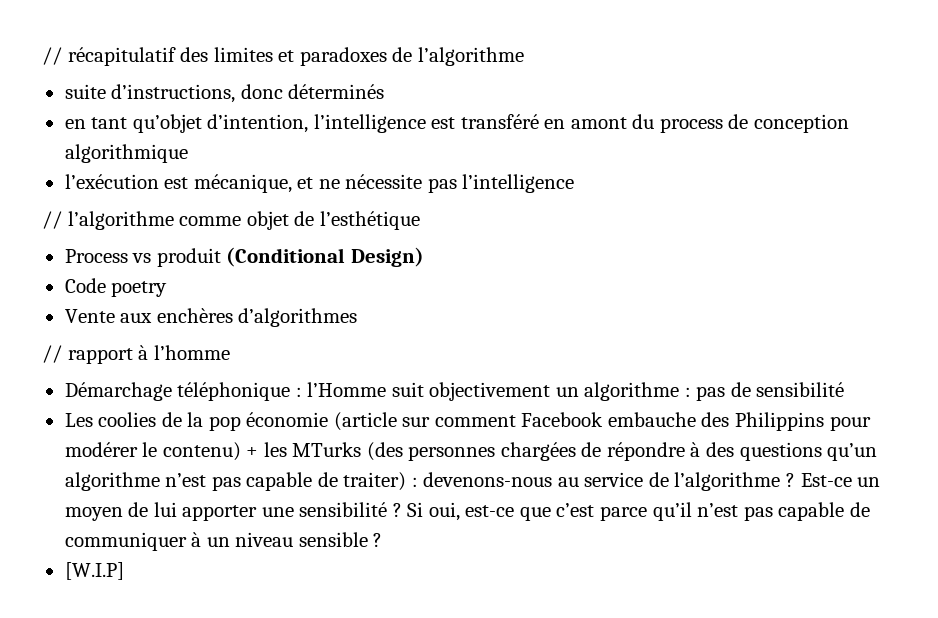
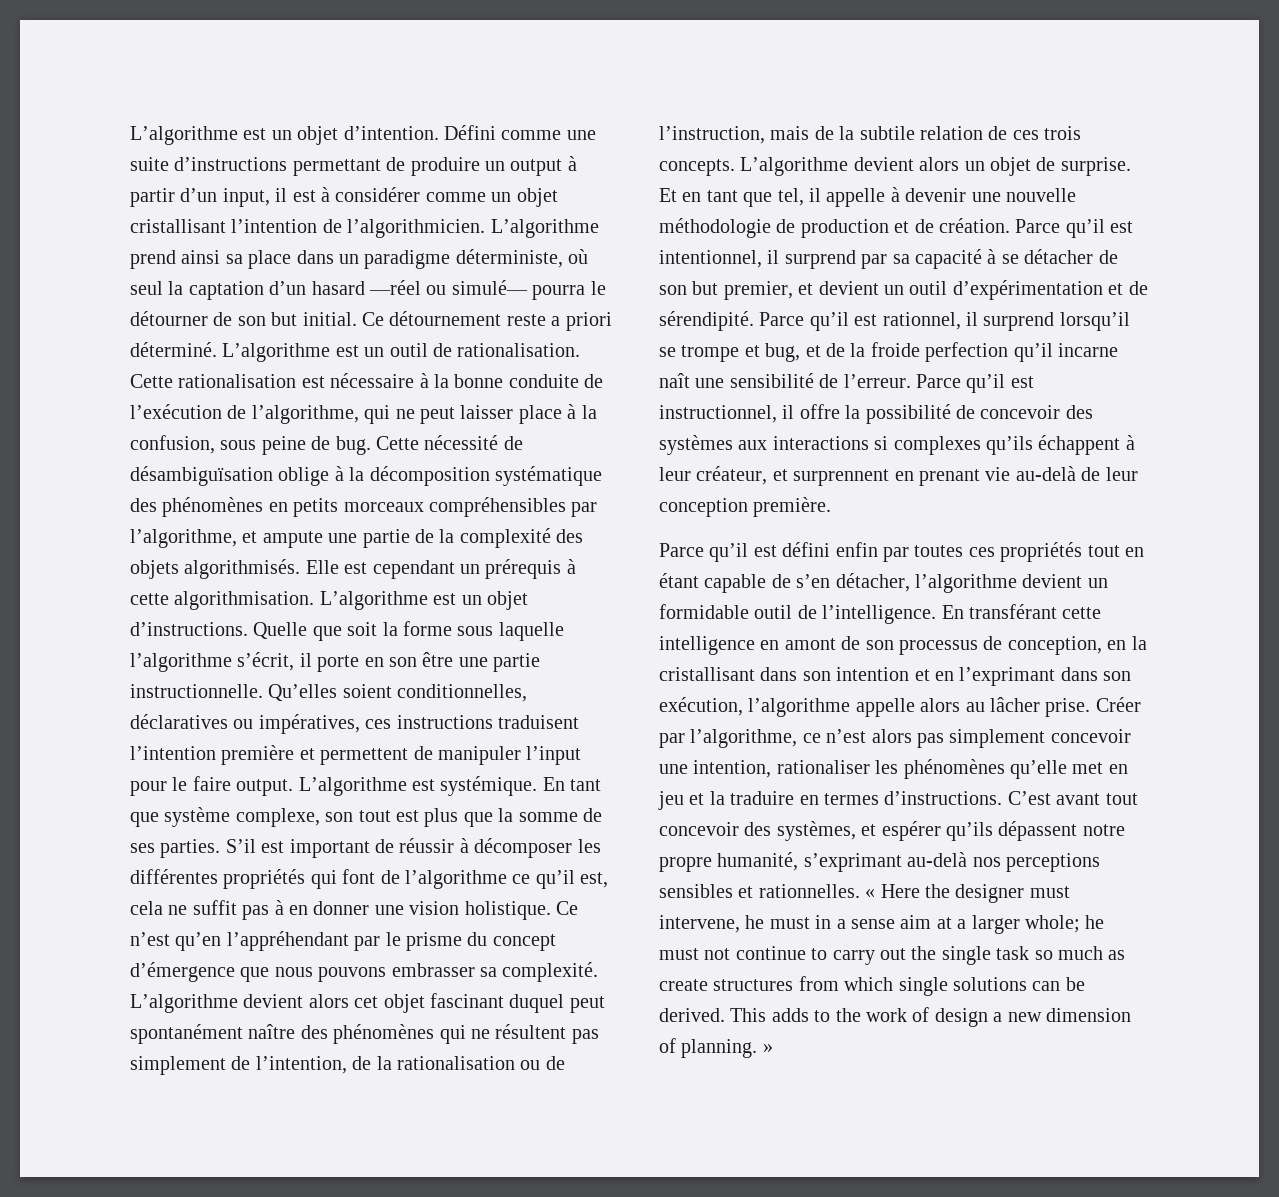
[42,47,524,66] [64,84,385,103] [64,114,849,133] [64,144,188,163] [64,174,575,193] [42,211,420,230] [64,247,424,267] [64,278,168,297] [64,308,358,327] [42,345,230,364] [64,382,845,401] [64,412,871,431] [64,442,878,461] [64,472,881,491] [64,502,870,521] [64,532,383,551] [64,562,124,580] // récapitulatif des limites et paradoxes de l’algorithme // suite d’instructions, donc déterminés // en tant qu’objet d’intention, l’intelligence est transféré en amont du process de conception algorithmique // l’exécution est mécanique, et ne nécessite pas l’intelligence // // l’algorithme comme objet de l’esthétique // Process vs produit (Conditional Design) // Code poetry // Vente aux enchères d’algorithmes // // rapport à l’homme // Démarchage téléphonique : l’Homme suit objectivement un algorithme : pas de sensibilité // Les coolies de la pop économie (article sur comment Facebook embauche des Philippins pour modérer le contenu) + les MTurks (des personnes chargées de répondre à des questions qu’un algorithme n’est pas capable de traiter) : devenons-nous au service de l’algorithme ? Est-ce un moyen de lui apporter une sensibilité ? Si oui, est-ce que c’est parce qu’il n’est pas capable de communiquer à un niveau sensible ? // [W.I.P] -> [130,125,596,145] [130,156,577,176] [130,187,558,207] [130,219,599,238] [130,249,589,269] [130,280,606,300] [130,311,612,331] [130,342,581,362] [130,373,604,388] [130,404,597,424] [130,435,523,455] [130,466,602,486] [130,497,598,517] [130,528,584,548] [130,559,576,579] [130,591,528,610] [130,621,564,641] [130,652,541,672] [130,684,528,702] [130,714,579,734] [130,745,582,765] [130,776,602,796] [130,807,602,827] [130,838,601,858] [130,869,609,889] [130,900,578,920] [130,931,556,951] [130,962,599,982] [130,993,605,1013] [130,1024,599,1044] [130,1056,565,1075] [659,126,1082,144] [659,157,1131,176] [659,187,1076,207] [659,218,1134,238] [659,249,1118,269] [659,280,1148,300] [659,311,1130,331] [659,342,1118,362] [659,373,1034,393] [659,404,1093,424] [659,435,1135,455] [659,466,1138,486] [659,497,832,517] [659,542,1144,562] [659,573,1108,593] [659,604,1102,624] [659,636,1147,655] [659,667,1132,686] [659,697,1141,717] [659,729,1131,748] [659,759,1128,779] [658,791,1138,810] [659,821,1125,841] [659,852,1100,872] [659,884,1070,903] [659,915,1105,934] [659,946,1126,965] [659,976,1085,996] [659,1007,1131,1027] [659,1038,773,1058] L’algorithme est un objet d’intention. Défini comme une suite d’instructions permettant de produire un output à partir d’un input, il est à considérer comme un objet cristallisant l’intention de l’algorithmicien. L’algorithme prend ainsi sa place dans un paradigme déterministe, où seul la captation d’un hasard —réel ou simulé— pourra le détourner de son but initial. Ce détournement reste a priori déterminé. L’algorithme est un outil de rationalisation. Cette rationalisation est nécessaire à la bonne conduite de l’exécution de l’algorithme, qui ne peut laisser place à la confusion, sous peine de bug. Cette nécessité de désambiguïsation oblige à la décomposition systématique des phénomènes en petits morceaux compréhensibles par l’algorithme, et ampute une partie de la complexité des objets algorithmisés. Elle est cependant un prérequis à cette algorithmisation. L’algorithme est un objet d’instructions. Quelle que soit la forme sous laquelle l’algorithme s’écrit, il porte en son être une partie instructionnelle. Qu’elles soient conditionnelles, déclaratives ou impératives, ces instructions traduisent l’intention première et permettent de manipuler l’input pour le faire output. L’algorithme est systémique. En tant que système complexe, son tout est plus que la somme de ses parties. S’il est important de réussir à décomposer les différentes propriétés qui font de l’algorithme ce qu’il est, cela ne suffit pas à en donner une vision holistique. Ce n’est qu’en l’appréhendant par le prisme du concept d’émergence que nous pouvons embrasser sa complexité. L’algorithme devient alors cet objet fascinant duquel peut spontanément naître des phénomènes qui ne résultent pas simplement de l’intention, de la rationalisation ou de l’instruction, mais de la subtile relation de ces trois concepts. L’algorithme devient alors un objet de surprise. Et en tant que tel, il appelle à devenir une nouvelle méthodologie de production et de création. Parce qu’il est intentionnel, il surprend par sa capacité à se détacher de son but premier, et devient un outil d’expérimentation et de sérendipité. Parce qu’il est rationnel, il surprend lorsqu’il se trompe et bug, et de la froide perfection qu’il incarne naît une sensibilité de l’erreur. Parce qu’il est instructionnel, il offre la possibilité de concevoir des systèmes aux interactions si complexes qu’ils échappent à leur créateur, et surprennent en prenant vie au-delà de leur conception première. // Parce qu’il est défini enfin par toutes ces propriétés tout en étant capable de s’en détacher, l’algorithme devient un formidable outil de l’intelligence. En transférant cette intelligence en amont de son processus de conception, en la cristallisant dans son intention et en l’exprimant dans son exécution, l’algorithme appelle alors au lâcher prise. Créer par l’algorithme, ce n’est alors pas simplement concevoir une intention, rationaliser les phénomènes qu’elle met en jeu et la traduire en termes d’instructions. C’est avant tout concevoir des systèmes, et espérer qu’ils dépassent notre propre humanité, s’exprimant au-delà nos perceptions sensibles et rationnelles. « Here the designer must intervene, he must in a sense aim at a larger whole; he must not continue to carry out the single task so much as create structures from which single solutions can be derived. This adds to the work of design a new dimension of planning. »

